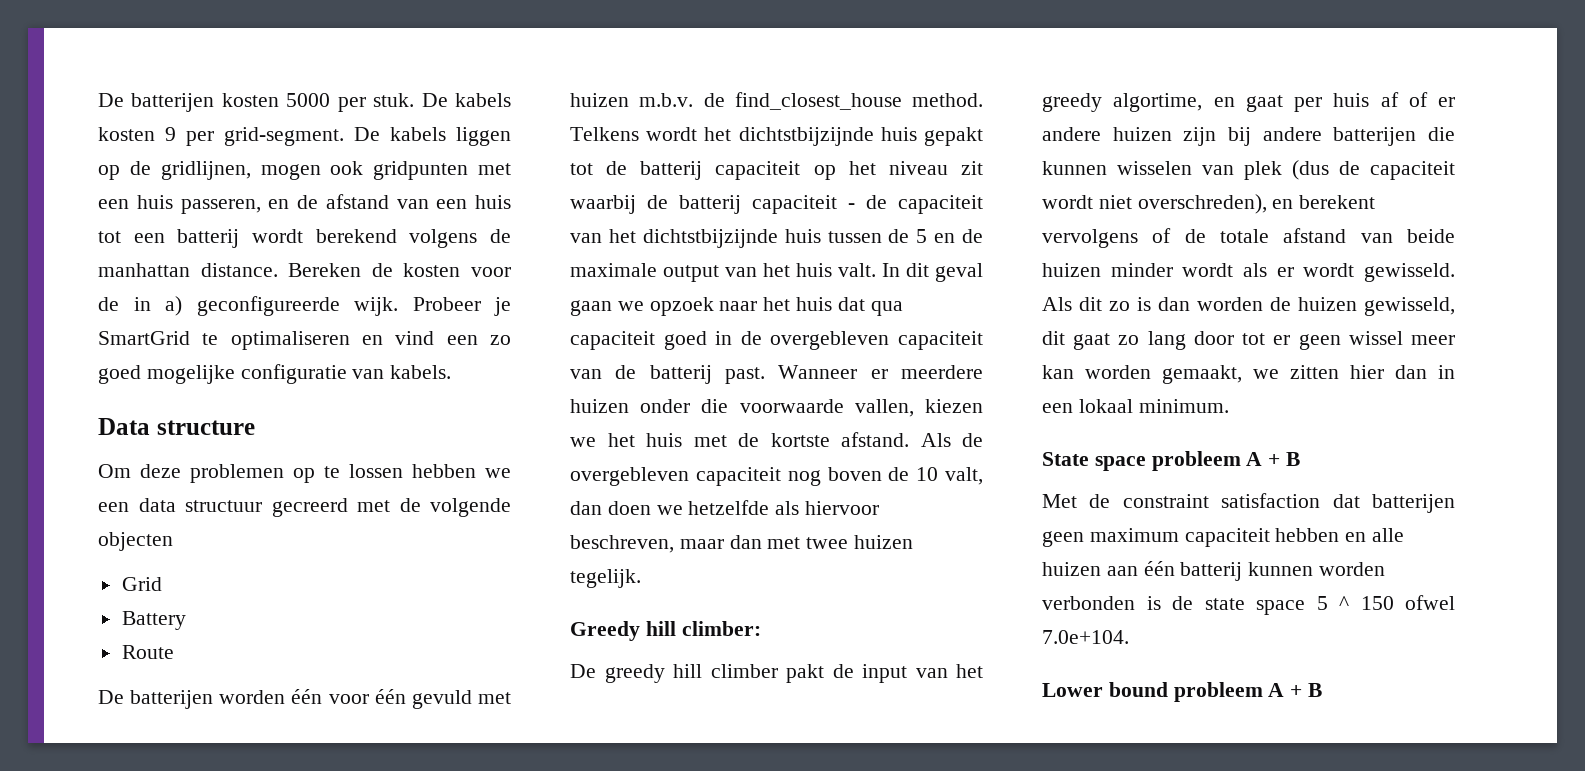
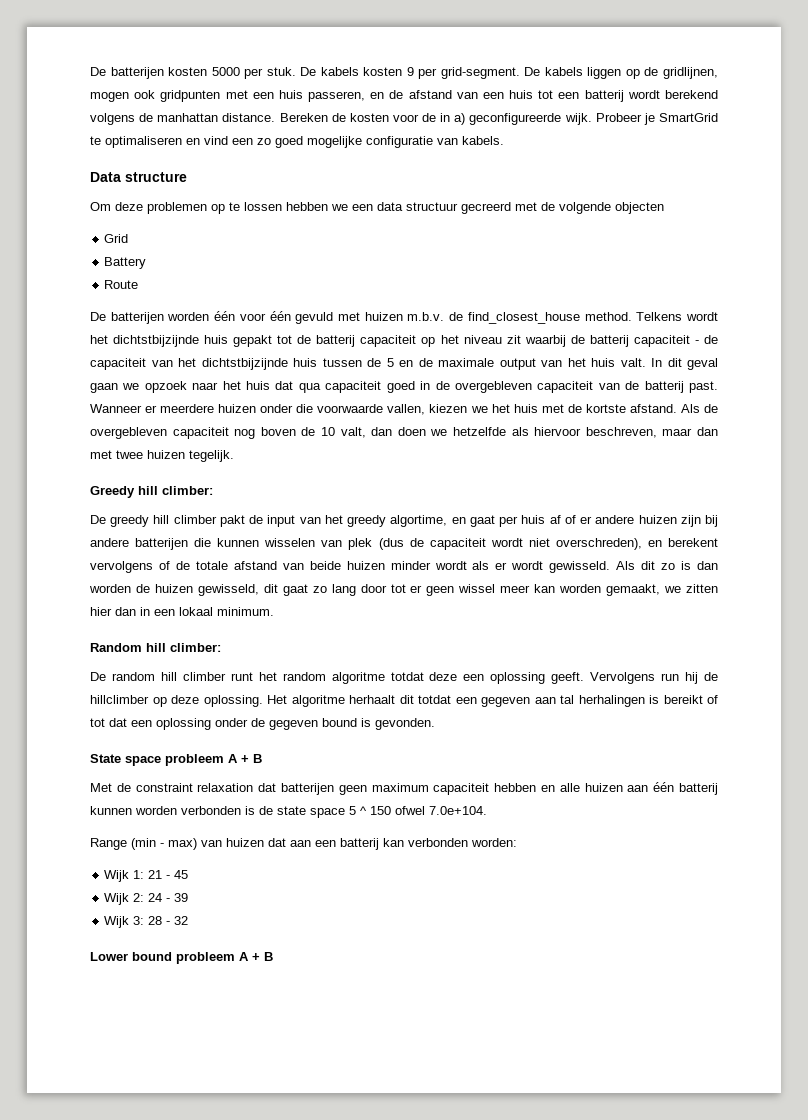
(1229, 406) none -> [90,643,221,652] [90,672,718,684] [90,695,718,707] [90,718,435,730] // Random hill climber: // De random hill climber runt het random algoritme totdat deze een oplossing geeft. Vervolgens run hij de hillclimber op deze oplossing. Het algoritme herhaalt dit totdat een gegeven aan tal herhalingen is bereikt of tot dat een oplossing onder de gegeven bound is gevonden.
[1221,493,1321,508] satisfaction -> [197,783,254,792] relaxation
(1129, 637) none -> [90,838,517,850] [104,870,189,882] [104,893,189,905] [104,916,189,928] // Range (min - max) van huizen dat aan een batterij kan verbonden worden: // Wijk 1: 21 - 45 // Wijk 2: 24 - 39 // Wijk 3: 28 - 32

